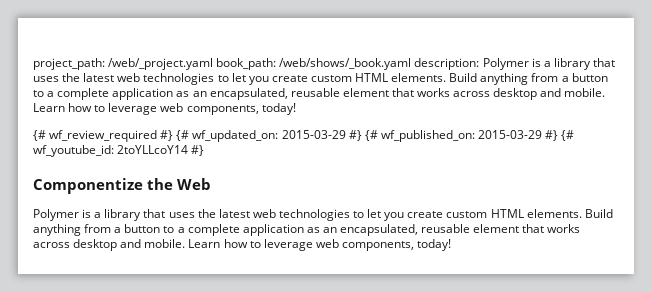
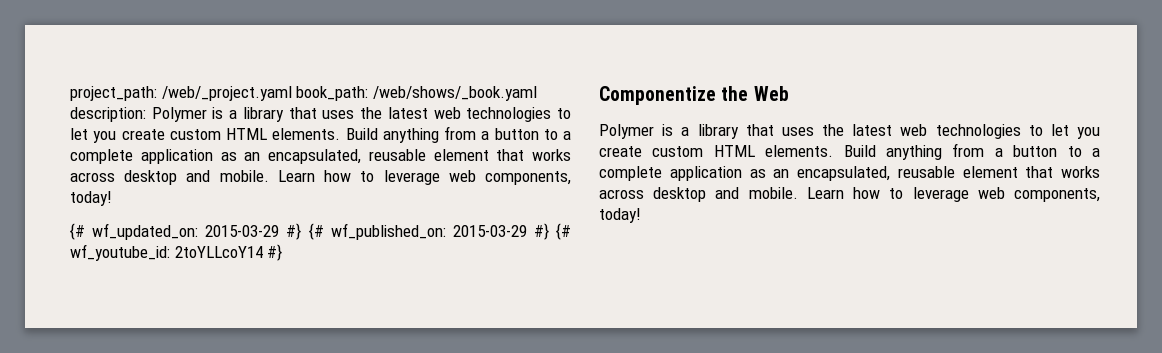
[49,130,190,142] wf_review_required #} {# -> (85, 231) none

